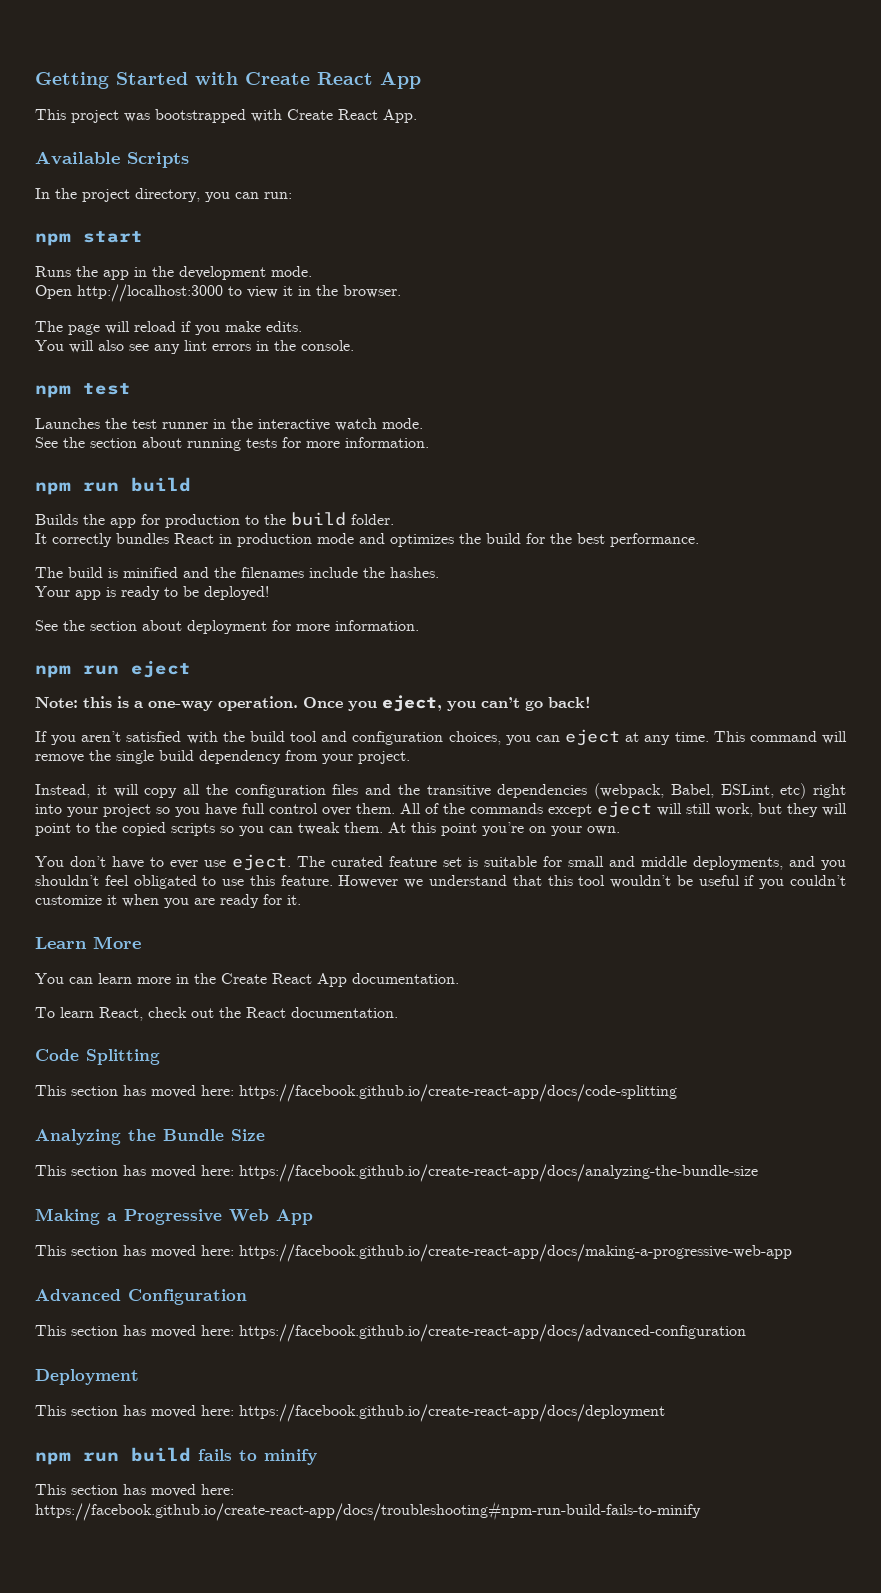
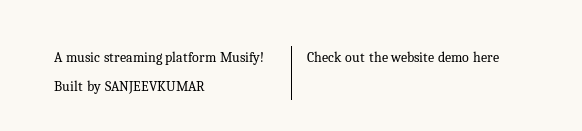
[35,72,421,89] [35,109,417,123] [35,151,189,168] [35,188,292,202] [35,231,143,246] [35,266,312,280] [35,284,401,302] [35,321,302,335] [35,340,354,354] [35,383,131,398] [35,418,423,431] [35,437,429,451] [35,477,191,495] [35,512,394,528] [35,533,699,547] [35,567,439,578] [35,586,269,600] [35,620,419,634] [35,660,191,678] [35,695,591,712] [35,729,847,746] [35,750,410,764] [35,783,846,799] [35,801,847,818] [35,822,620,836] [35,854,846,871] [35,875,847,889] [35,894,301,908] [35,936,141,949] [35,973,459,987] [35,1007,398,1021] [35,1049,160,1065] [35,1084,677,1102] [35,1129,265,1145] [35,1164,758,1182] [35,1208,313,1225] [35,1244,792,1262] [35,1289,247,1305] [35,1324,746,1342] [35,1369,139,1385] [35,1404,665,1422] [35,1447,317,1465] [35,1484,234,1497] [35,1501,701,1521] Getting Started with Create React App // This project was bootstrapped with Create React App. // Available Scripts // In the project directory, you can run: // npm start // Runs the app in the development mode. // Open http://localhost:3000 to view it in the browser. // The page will reload if you make edits. // You will also see any lint errors in the console. // npm test // Launches the test runner in the interactive watch mode. // See the section about running tests for more information. // npm run build // Builds the app for production to the build folder. // It correctly bundles React in production mode and optimizes the build for the best performance. // The build is minified and the filenames include the hashes. // Your app is ready to be deployed! // See the section about deployment for more information. // npm run eject // Note: this is a one-way operation. Once you eject, you can’t go back! // If you aren’t satisfied with the build tool and configuration choices, you can eject at any time. This command will remove the single build dependency from your project. // Instead, it will copy all the configuration files and the transitive dependencies (webpack, Babel, ESLint, etc) right into your project so you have full control over them. All of the commands except eject will still work, but they will point to the copied scripts so you can tweak them. At this point you’re on your own. // You don’t have to ever use eject. The curated feature set is suitable for small and middle deployments, and you shouldn’t feel obligated to use this feature. However we understand that this tool wouldn’t be useful if you couldn’t customize it when you are ready for it. // Learn More // You can learn more in the Create React App documentation. // To learn React, check out the React documentation. // Code Splitting // This section has moved here: https://facebook.github.io/create-react-app/docs/code-splitting // Analyzing the Bundle Size // This section has moved here: https://facebook.github.io/create-react-app/docs/analyzing-the-bundle-size // Making a Progressive Web App // This section has moved here: https://facebook.github.io/create-react-app/docs/making-a-progressive-web-app // Advanced Configuration // This section has moved here: https://facebook.github.io/create-react-app/docs/advanced-configuration // Deployment // This section has moved here: https://facebook.github.io/create-react-app/docs/deployment // npm run build fails to minify // This section has moved here: https://facebook.github.io/create-react-app/docs/troubleshooting#npm-run-build-fails-to-minify -> [54,51,265,65] [54,80,205,94] [307,51,499,62] A music streaming platform Musify! // Built by SANJEEVKUMAR // Check out the website demo here

